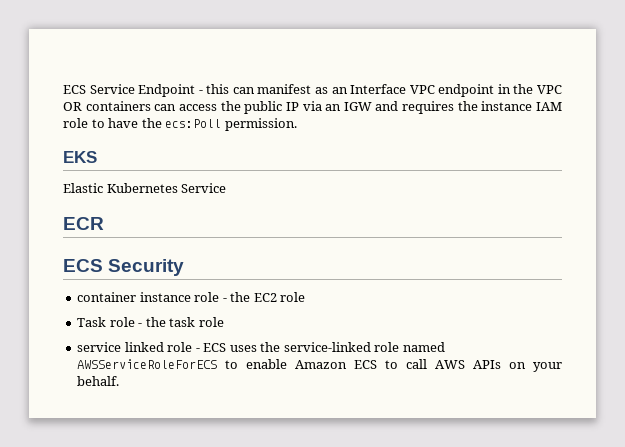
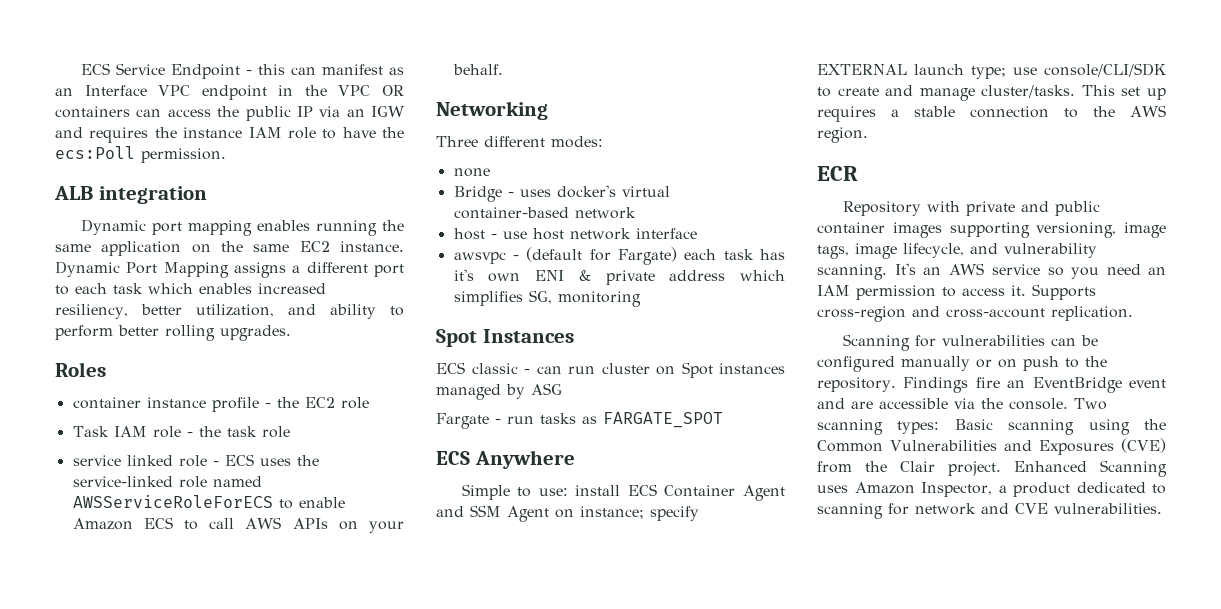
[63,151,97,163] [63,183,227,193] [63,217,104,230] [63,259,185,276] EKS // Elastic Kubernetes Service // ECR // ECS Security -> [54,186,207,204] [80,219,405,236] [55,241,404,256] [55,261,404,278] [55,283,326,295] [55,304,404,319] [55,325,291,341] [55,362,106,377] ALB integration // Dynamic port mapping enables running the same application on the same EC2 instance. Dynamic Port Mapping assigns a different port to each task which enables increased resiliency, better utilization, and ability to perform better rolling upgrades. // Roles
[194,292,220,302] role -> [211,397,259,412] profile
(107, 322) none -> [113,426,147,437] IAM
(120, 381) none -> [436,101,548,120] [436,136,603,148] [453,168,490,177] [453,185,670,202] [453,207,636,219] [453,228,697,240] [453,247,785,265] [453,269,785,285] [453,290,641,307] [436,329,574,347] [436,362,785,378] [436,383,562,400] [436,412,723,429] [436,450,575,469] [461,484,785,501] [436,505,699,522] [817,63,1166,79] [817,85,1166,101] [817,105,1167,122] [817,127,868,143] [817,166,858,181] [842,201,1100,216] [817,222,1166,238] [817,243,1097,259] [817,263,1166,280] [817,284,1096,300] [817,306,1133,322] [842,334,1098,351] [817,356,1107,372] [817,377,1166,393] [817,398,1107,410] [817,419,1166,435] [817,438,1166,455] [817,460,1167,477] [817,482,1166,497] [817,503,1162,519] // Networking // Three different modes: // none // Bridge - uses docker's virtual container-based network // host - use host network interface // awsvpc - (default for Fargate) each task has it's own ENI & private address which simplifies SG, monitoring // Spot Instances // ECS classic - can run cluster on Spot instances managed by ASG // Fargate - run tasks as FARGATE_SPOT // ECS Anywhere // Simple to use: install ECS Container Agent and SSM Agent on instance; specify EXTERNAL launch type; use console/CLI/SDK to create and manage cluster/tasks. This set up requires a stable connection to the AWS region. // ECR // Repository with private and public container images supporting versioning, image tags, image lifecycle, and vulnerability scanning. It's an AWS service so you need an IAM permission to access it. Supports cross-region and cross-account replication. // Scanning for vulnerabilities can be configured manually or on push to the repository. Findings fire an EventBridge event and are accessible via the console. Two scanning types: Basic scanning using the Common Vulnerabilities and Exposures (CVE) from the Clair project. Enhanced Scanning uses Amazon Inspector, a product dedicated to scanning for network and CVE vulnerabilities.

